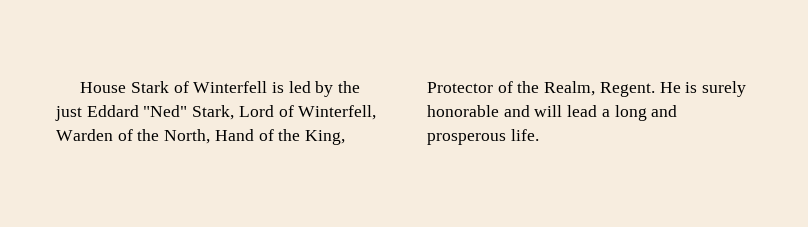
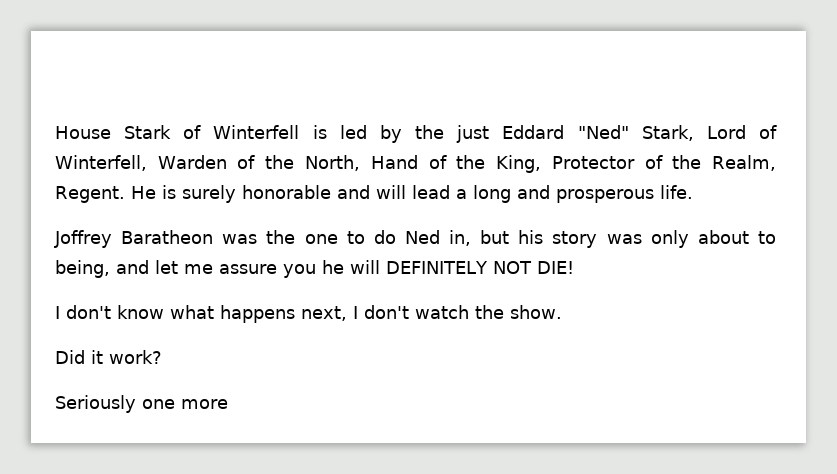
(539, 135) none -> [54,230,776,248] [55,260,574,278] [55,305,562,323] [55,350,162,364] [55,395,228,413] // Joffrey Baratheon was the one to do Ned in, but his story was only about to being, and let me assure you he will DEFINITELY NOT DIE! // I don't know what happens next, I don't watch the show. // Did it work? // Seriously one more

